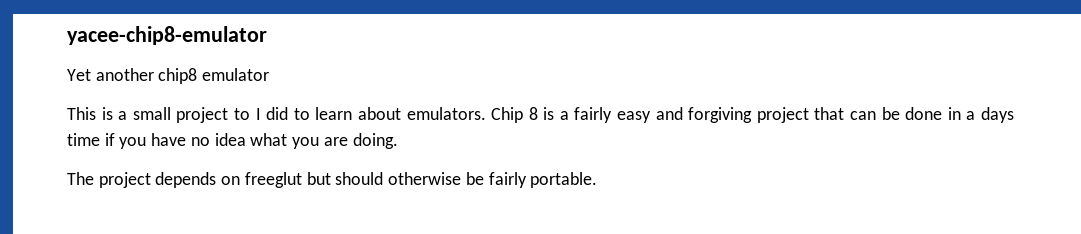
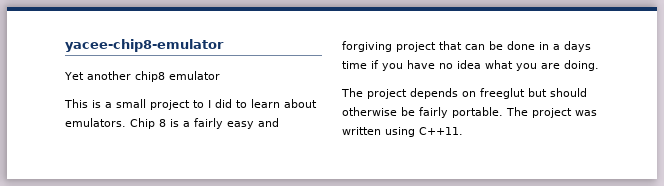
(598, 180) none -> [506,107,597,118] [342,127,463,137] The project was written using C++11.

